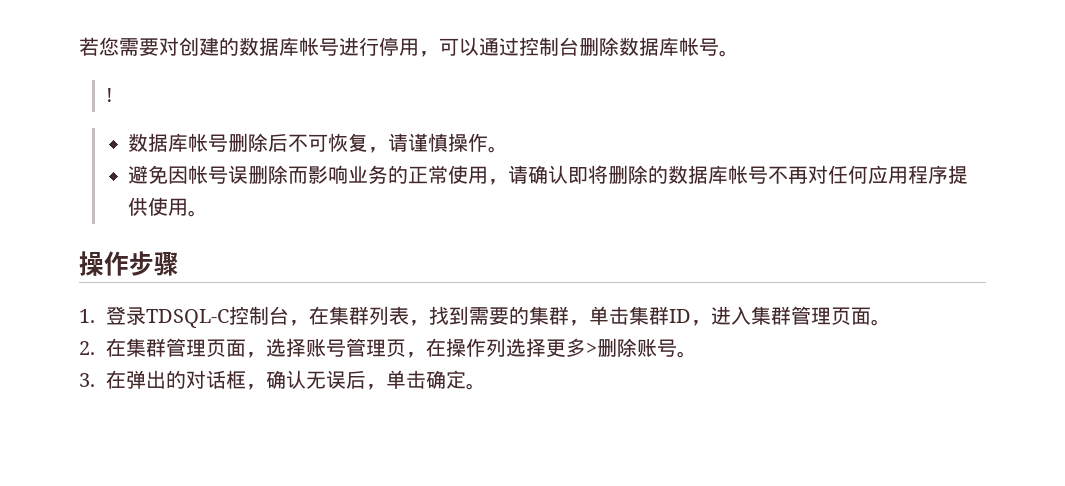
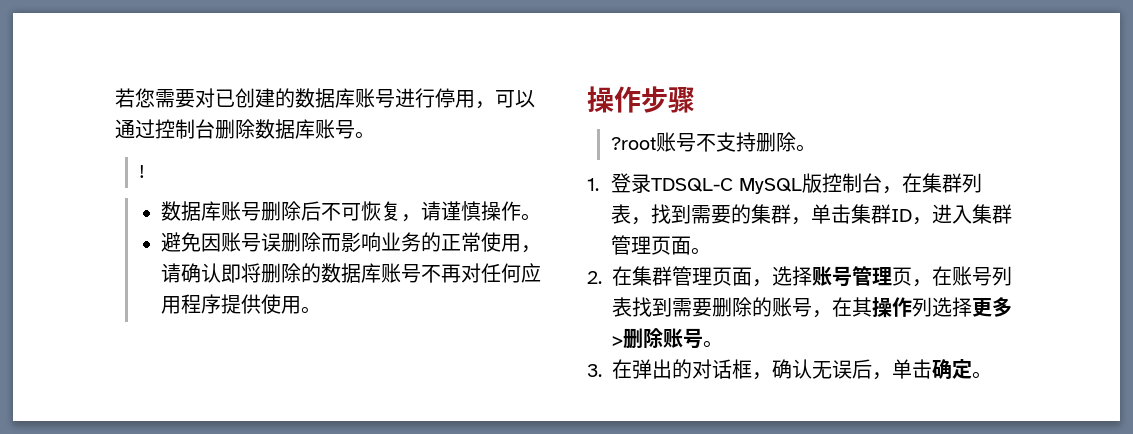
(179, 46) none -> [215,89,235,107] 已
[299,37,319,56] 帐 -> [355,88,375,108] 账
[679,37,699,56] 帐 -> [315,119,335,139] 账
[187,133,208,152] 帐 -> [221,201,242,221] 账
[187,165,208,184] 帐 -> [221,232,242,252] 账
[727,165,748,184] 帐 -> [381,263,402,283] 账
(179, 264) none -> [611,132,817,152] // ?root账号不支持删除。
(229, 318) none -> [739,173,823,194] MySQL版
(446, 347) none -> [952,266,1012,286] [612,297,872,318] 账号列表找到需要删除的账号，在其

